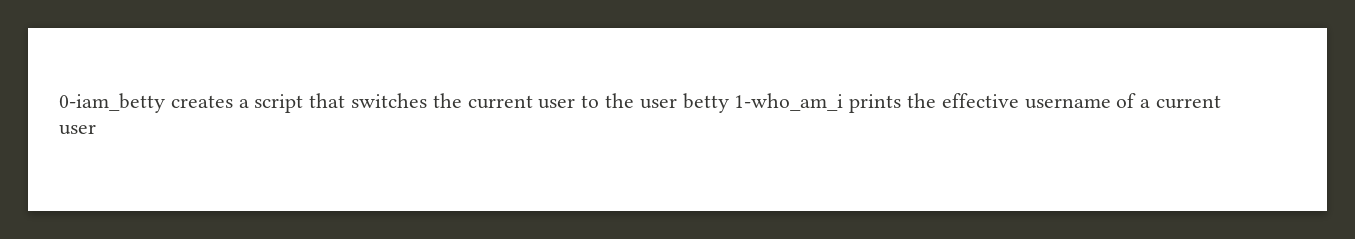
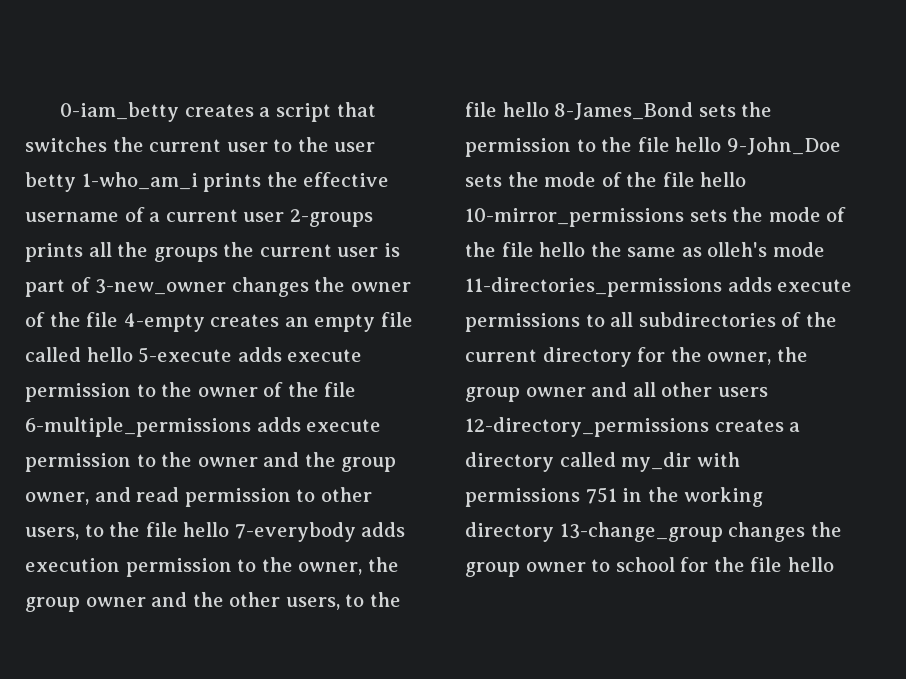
(96, 129) none -> [289,209,373,227] [25,242,400,262] [25,277,411,297] [25,312,413,332] [25,347,363,363] [25,382,357,402] [25,417,382,437] [25,452,397,472] [25,487,372,507] [25,522,406,542] [25,557,399,577] [25,592,401,612] [465,102,773,120] [465,137,841,157] [465,172,747,187] [465,207,847,227] [465,242,825,257] [465,277,853,297] [465,312,837,332] [465,347,808,367] [465,382,768,402] [465,417,801,437] [465,452,740,472] [465,487,764,507] [465,522,842,542] [465,557,834,577] 2-groups prints all the groups the current user is part of 3-new_owner changes the owner of the file 4-empty creates an empty file called hello 5-execute adds execute permission to the owner of the file 6-multiple_permissions adds execute permission to the owner and the group owner, and read permission to other users, to the file hello 7-everybody adds execution permission to the owner, the group owner and the other users, to the file hello 8-James_Bond sets the permission to the file hello 9-John_Doe sets the mode of the file hello 10-mirror_permissions sets the mode of the file hello the same as olleh's mode 11-directories_permissions adds execute permissions to all subdirectories of the current directory for the owner, the group owner and all other users 12-directory_permissions creates a directory called my_dir with permissions 751 in the working directory 13-change_group changes the group owner to school for the file hello

